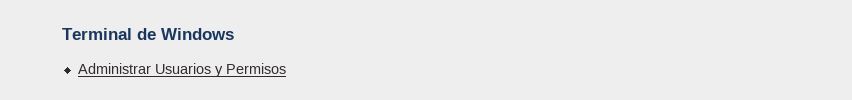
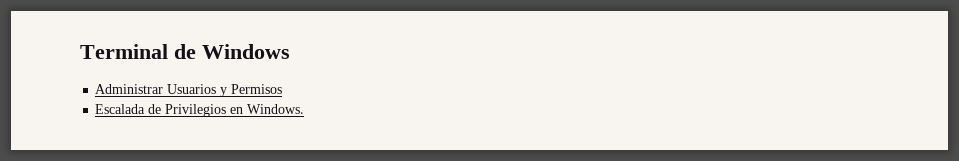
(286, 68) none -> [95,104,305,117] // Escalada de Privilegios en Windows.

